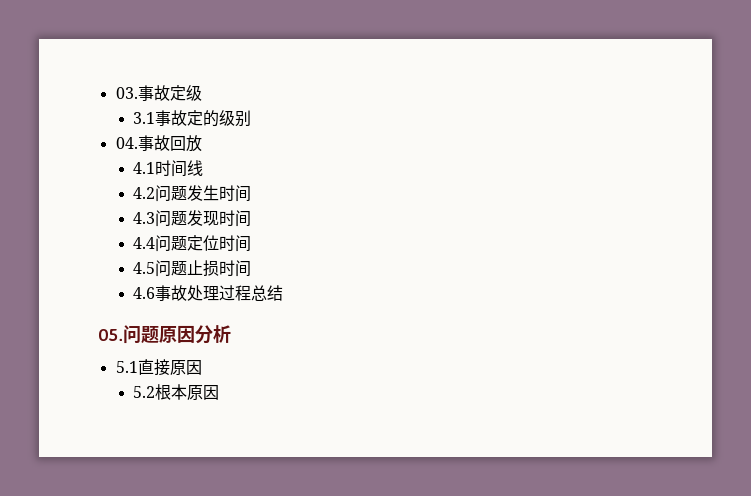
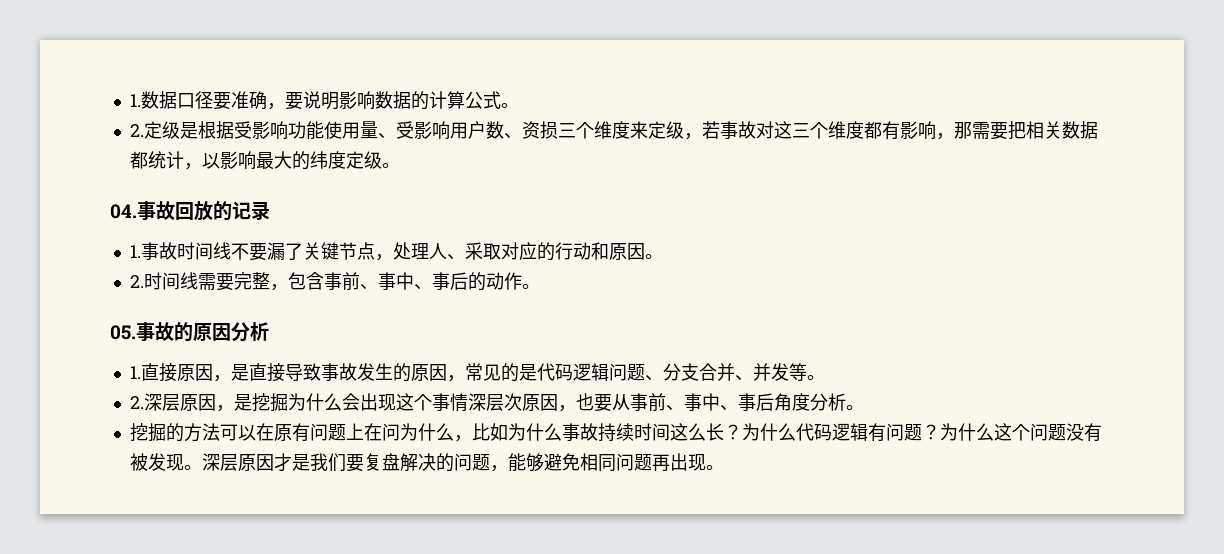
[115,85,202,101] [133,110,252,127] [115,135,202,152] [133,160,204,177] [133,185,252,202] [133,210,252,227] [133,235,252,252] [133,260,252,277] [133,285,284,301] [98,325,159,344] 03.事故定级 // 3.1事故定的级别 // 04.事故回放 // 4.1时间线 // 4.2问题发生时间 // 4.3问题发现时间 // 4.4问题定位时间 // 4.5问题止损时间 // 4.6事故处理过程总结 // 05.问题 -> [129,91,519,110] [129,121,1098,140] [129,151,400,170] [110,201,270,221] [129,242,663,261] [129,272,540,291] [110,322,193,342] 1.数据⼝径要准确，要说明影响数据的计算公式。 // 2.定级是根据受影响功能使用量、受影响⽤户数、资损三个维度来定级，若事故对这三个维度都有影响，那需要把相关数据都统计，以影响最⼤的纬度定级。 // 04.事故回放的记录 // 1.事故时间线不要漏了关键节点，处理⼈、采取对应的⾏动和原因。 // 2.时间线需要完整，包含事前、事中、事后的动作。 // 05.事故的
[115,361,138,373] 5.1 -> [129,366,141,379] 1.
[133,384,220,400] // 5.2根本原因 -> [212,363,825,382] [129,393,864,412] [129,423,1102,442] [129,453,724,472] ，是直接导致事故发⽣的原因，常⻅的是代码逻辑问题、分⽀合并、并发等。 // 2.深层原因，是挖掘为什么会出现这个事情深层次原因，也要从事前、事中、事后⻆度分析。 // 挖掘的⽅法可以在原有问题上在问为什么，⽐如为什么事故持续时间这么⻓？为什么代码逻辑有问题？为什么这个问题没有被发现。深层原因才是我们要复盘解决的问题，能够避免相同问题再出现。

